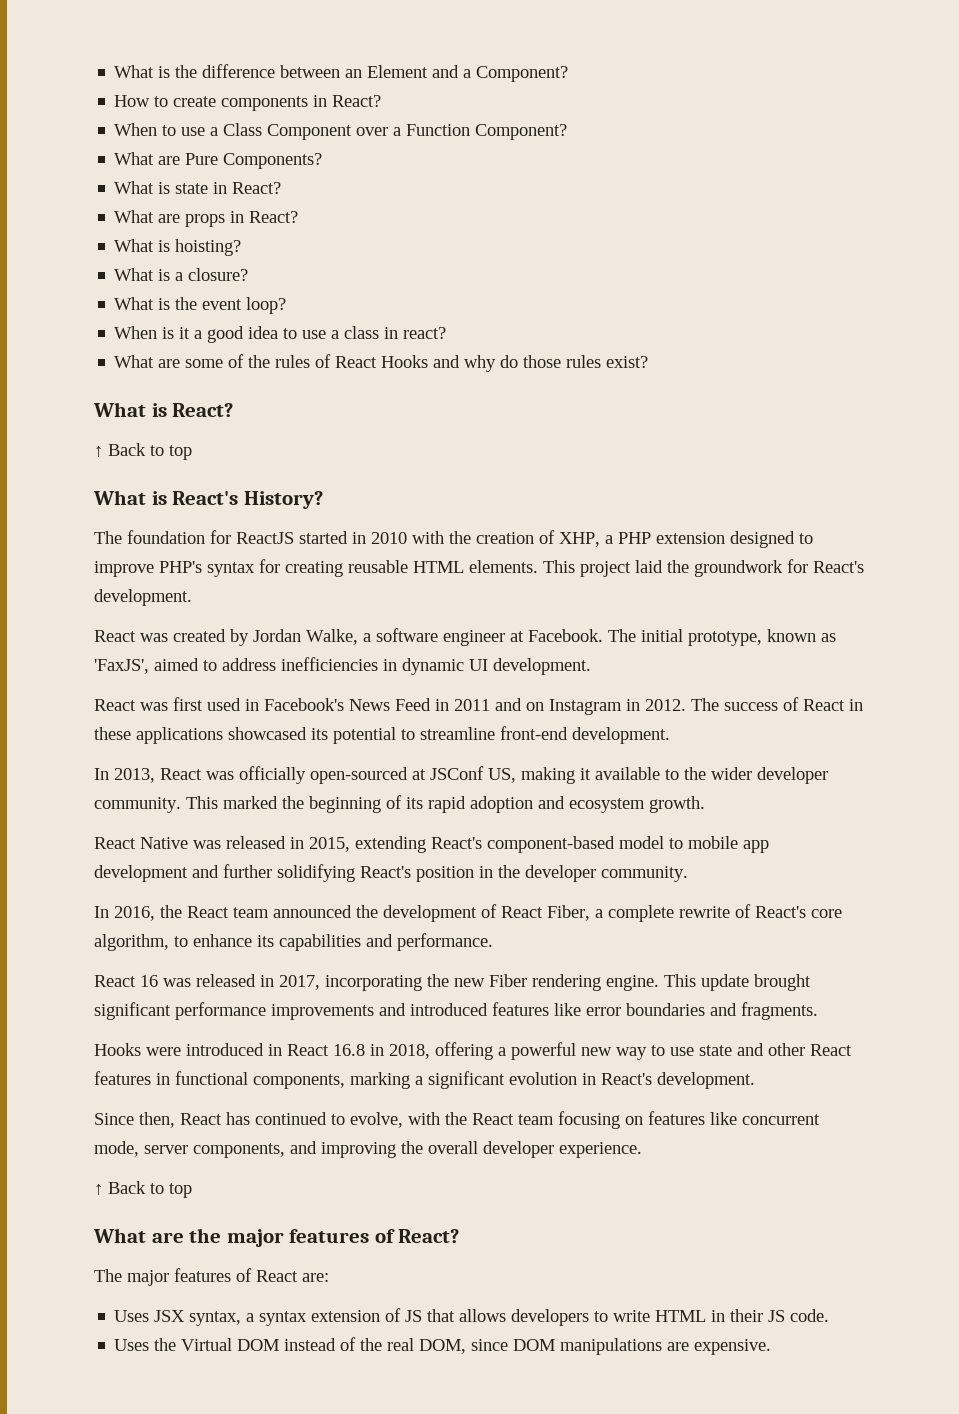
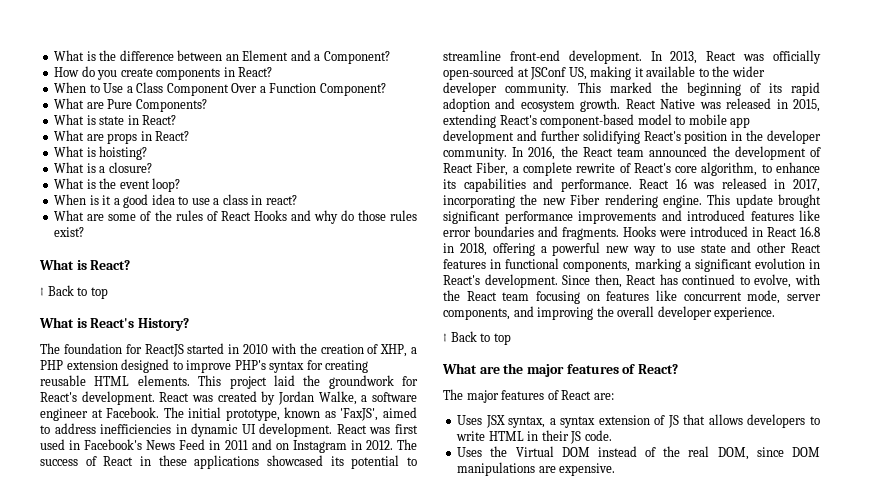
[154,96,169,107] to -> [81,66,118,80] do you
[181,127,206,136] use -> [103,83,124,93] Use
[356,127,389,136] over -> [231,83,258,93] Over
(192, 597) // -> (155, 398) none
(591, 666) // -> (333, 430) none
(670, 735) // -> (642, 57) none
(705, 804) // -> (621, 105) none
(688, 874) // -> (507, 153) none
(493, 942) // -> (632, 185) none
(818, 1011) // -> (619, 233) none
(755, 1080) // -> (558, 281) none

